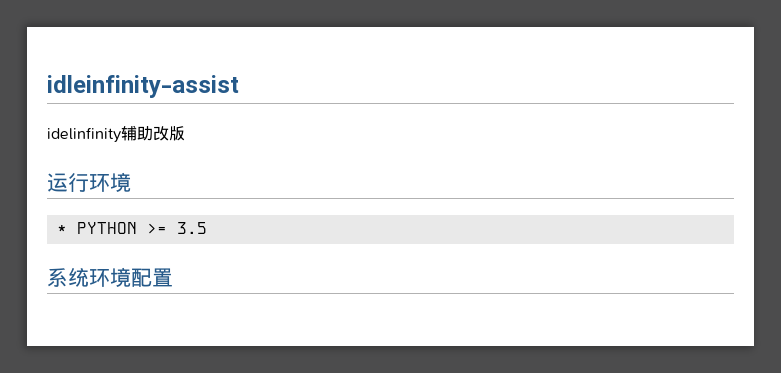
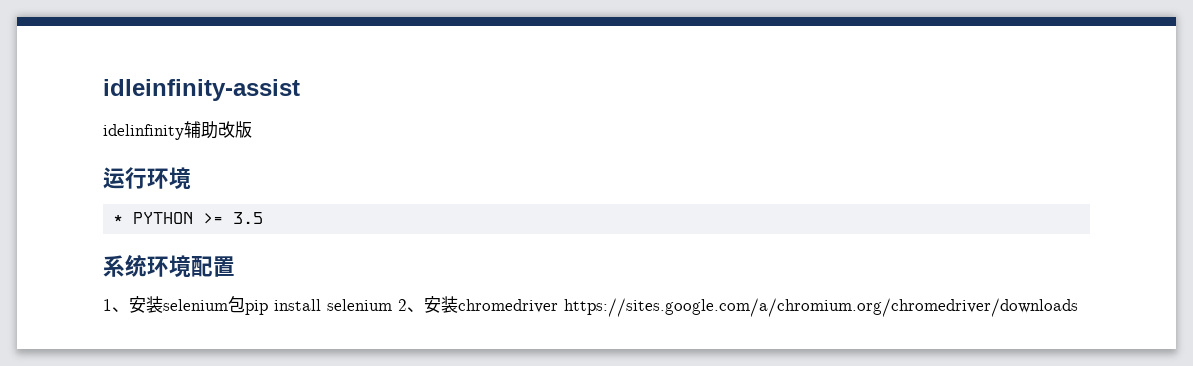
(173, 277) none -> [103,296,1078,317] // 1、安装selenium包pip install selenium 2、安装chromedriver https://sites.google.com/a/chromium.org/chromedriver/downloads

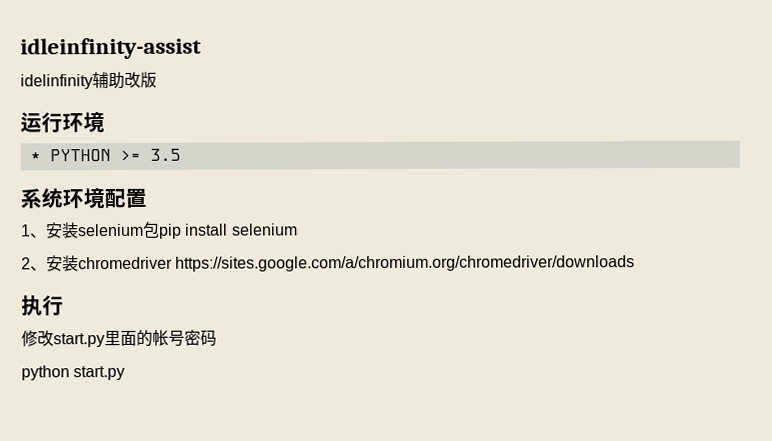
(392, 305) none -> (298, 229) //
(1078, 307) none -> [21,295,64,317] [21,329,217,348] [21,365,126,381] // 执行 // 修改start.py里面的帐号密码 // python start.py

